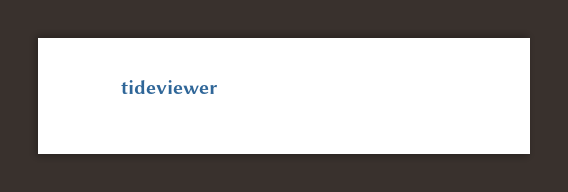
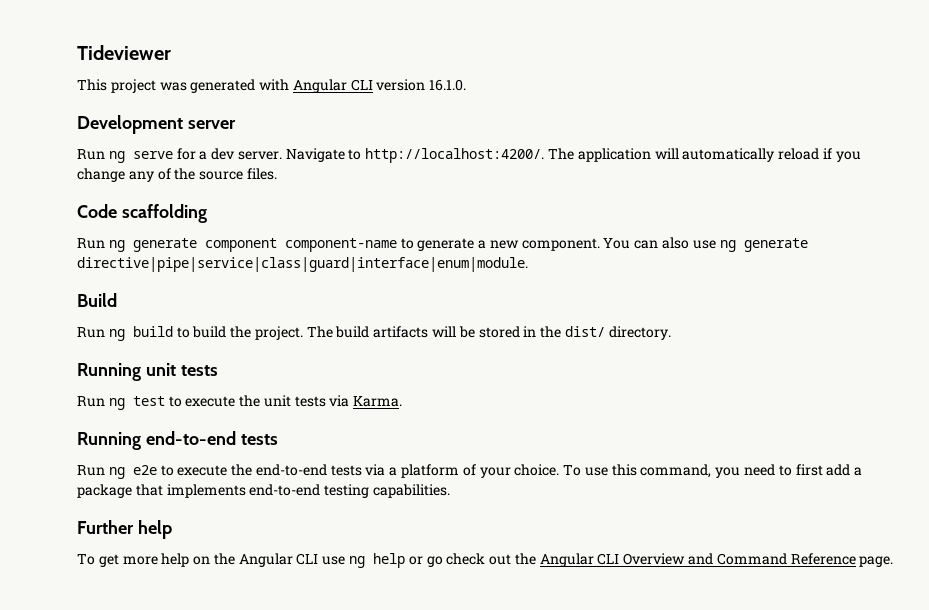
[121,80,218,94] tideviewer -> [77,45,171,60] [77,79,467,93] [77,115,236,134] [77,148,861,163] [77,168,277,182] [77,204,207,223] [77,237,808,252] [77,257,528,272] [77,293,117,307] [77,326,671,341] [77,363,218,381] [77,395,403,410] [77,431,278,450] [77,464,863,479] [77,484,450,498] [77,520,172,539] [77,553,894,568] Tideviewer // This project was generated with Angular CLI version 16.1.0. // Development server // Run ng serve for a dev server. Navigate to http://localhost:4200/. The application will automatically reload if you change any of the source files. // Code scaffolding // Run ng generate component component-name to generate a new component. You can also use ng generate directive|pipe|service|class|guard|interface|enum|module. // Build // Run ng build to build the project. The build artifacts will be stored in the dist/ directory. // Running unit tests // Run ng test to execute the unit tests via Karma. // Running end-to-end tests // Run ng e2e to execute the end-to-end tests via a platform of your choice. To use this command, you need to first add a package that implements end-to-end testing capabilities. // Further help // To get more help on the Angular CLI use ng help or go check out the Angular CLI Overview and Command Reference page.

